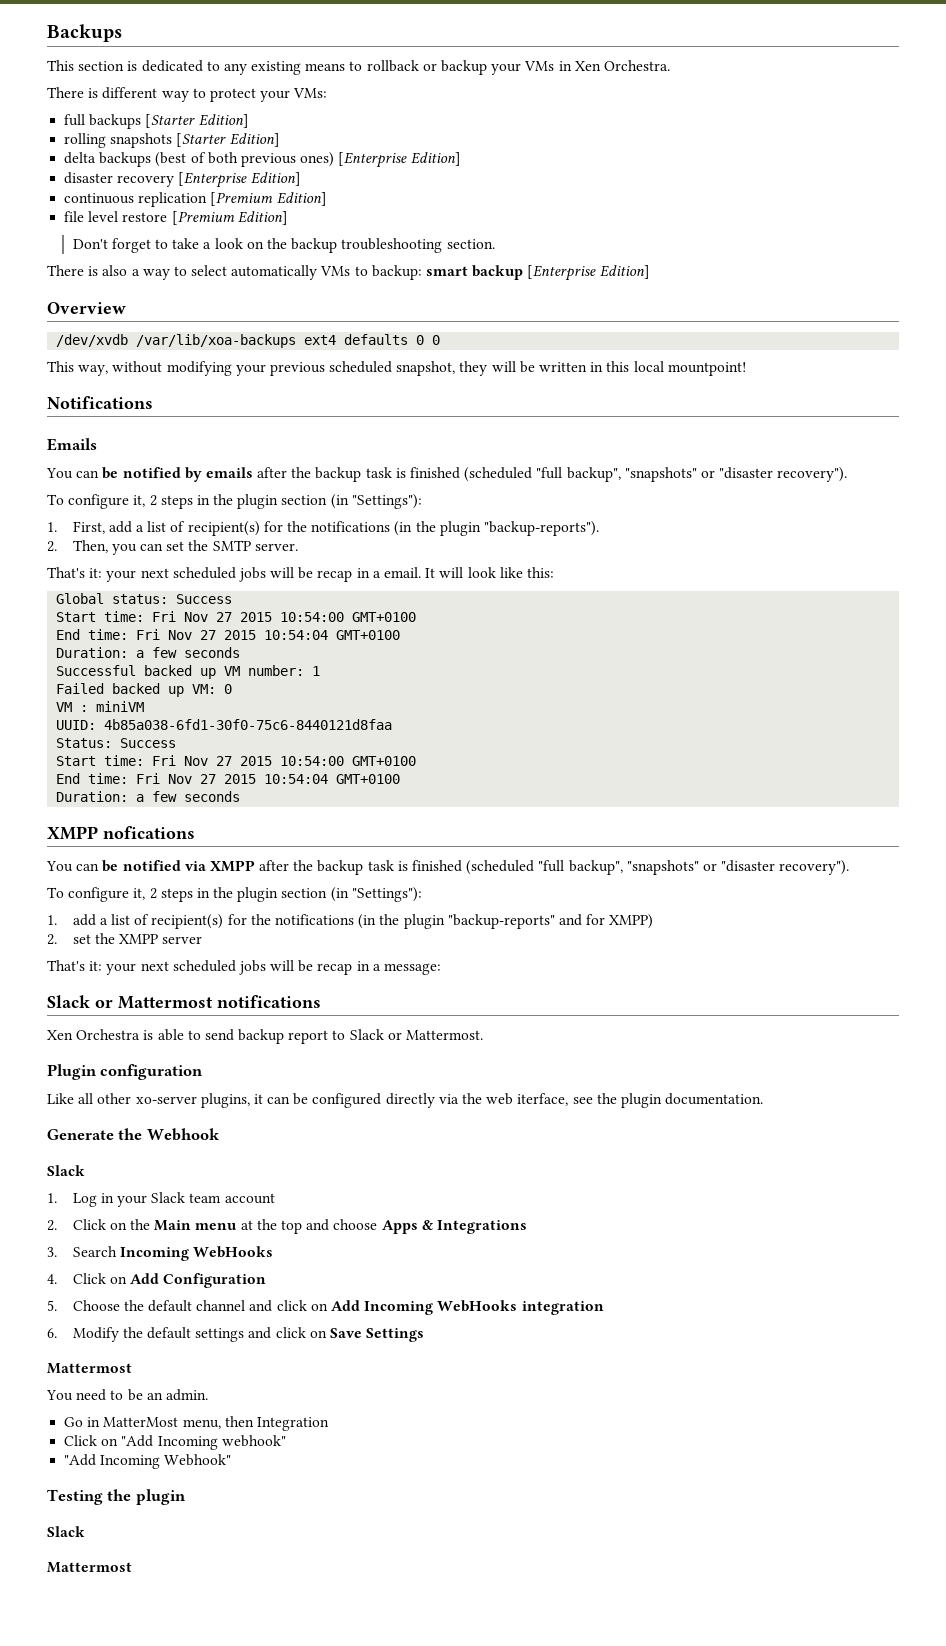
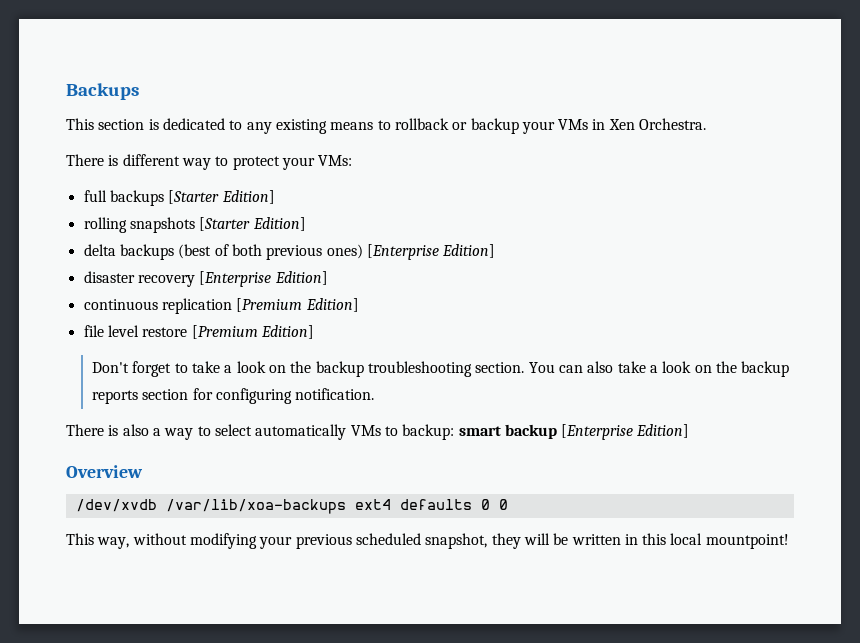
(495, 244) none -> [528,361,790,377] [92,388,375,404] You can also take a look on the backup reports section for configuring notification.
[47,396,153,409] [47,438,97,451] [46,467,848,482] [47,494,422,509] [47,521,599,536] [47,540,298,555] [47,567,554,582] [56,593,233,604] [56,611,417,622] [56,629,401,640] [56,647,241,658] [56,665,321,679] [56,683,233,697] [56,701,145,712] [56,719,393,730] [56,738,177,748] [56,755,417,766] [56,773,401,784] [56,791,241,802] [47,826,195,840] [46,860,850,875] [47,887,422,902] [47,914,654,929] [47,933,203,945] [47,960,442,975] [47,995,321,1009] [47,1029,484,1044] [47,1064,204,1080] [47,1093,764,1108] [47,1128,219,1141] [47,1165,85,1176] [47,1192,275,1207] [47,1219,527,1234] [47,1246,274,1261] [47,1273,267,1288] [47,1300,604,1315] [47,1327,425,1342] [47,1363,132,1374] [46,1389,208,1401] [64,1416,329,1431] [64,1435,286,1450] [64,1454,232,1469] [47,1489,186,1505] [47,1526,85,1537] [47,1562,132,1573] // Notifications // Emails // You can be notified by emails after the backup task is finished (scheduled "full backup", "snapshots" or "disaster recovery"). // To configure it, 2 steps in the plugin section (in "Settings"): // 1. First, add a list of recipient(s) for the notifications (in the plugin "backup-reports"). // 2. Then, you can set the SMTP server. // That's it: your next scheduled jobs will be recap in a email. It will look like this: // Global status: Success // Start time: Fri Nov 27 2015 10:54:00 GMT+0100 // End time: Fri Nov 27 2015 10:54:04 GMT+0100 // Duration: a few seconds // Successful backed up VM number: 1 // Failed backed up VM: 0 // VM : miniVM // UUID: 4b85a038-6fd1-30f0-75c6-8440121d8faa // Status: Success // Start time: Fri Nov 27 2015 10:54:00 GMT+0100 // End time: Fri Nov 27 2015 10:54:04 GMT+0100 // Duration: a few seconds // XMPP nofications // You can be notified via XMPP after the backup task is finished (scheduled "full backup", "snapshots" or "disaster recovery"). // To configure it, 2 steps in the plugin section (in "Settings"): // 1. add a list of recipient(s) for the notifications (in the plugin "backup-reports" and for XMPP) // 2. set the XMPP server // That's it: your next scheduled jobs will be recap in a message: // Slack or Mattermost notifications // Xen Orchestra is able to send backup report to Slack or Mattermost. // Plugin configuration // Like all other xo-server plugins, it can be configured directly via the web iterface, see the plugin documentation. // Generate the Webhook // Slack // 1. Log in your Slack team account // 2. Click on the Main menu at the top and choose Apps & Integrations // 3. Search Incoming WebHooks // 4. Click on Add Configuration // 5. Choose the default channel and click on Add Incoming WebHooks integration // 6. Modify the default settings and click on Save Settings // Mattermost // You need to be an admin. // Go in MatterMost menu, then Integration // Click on "Add Incoming webhook" // "Add Incoming Webhook" // Testing the plugin // Slack // Mattermost -> (789, 541) none

